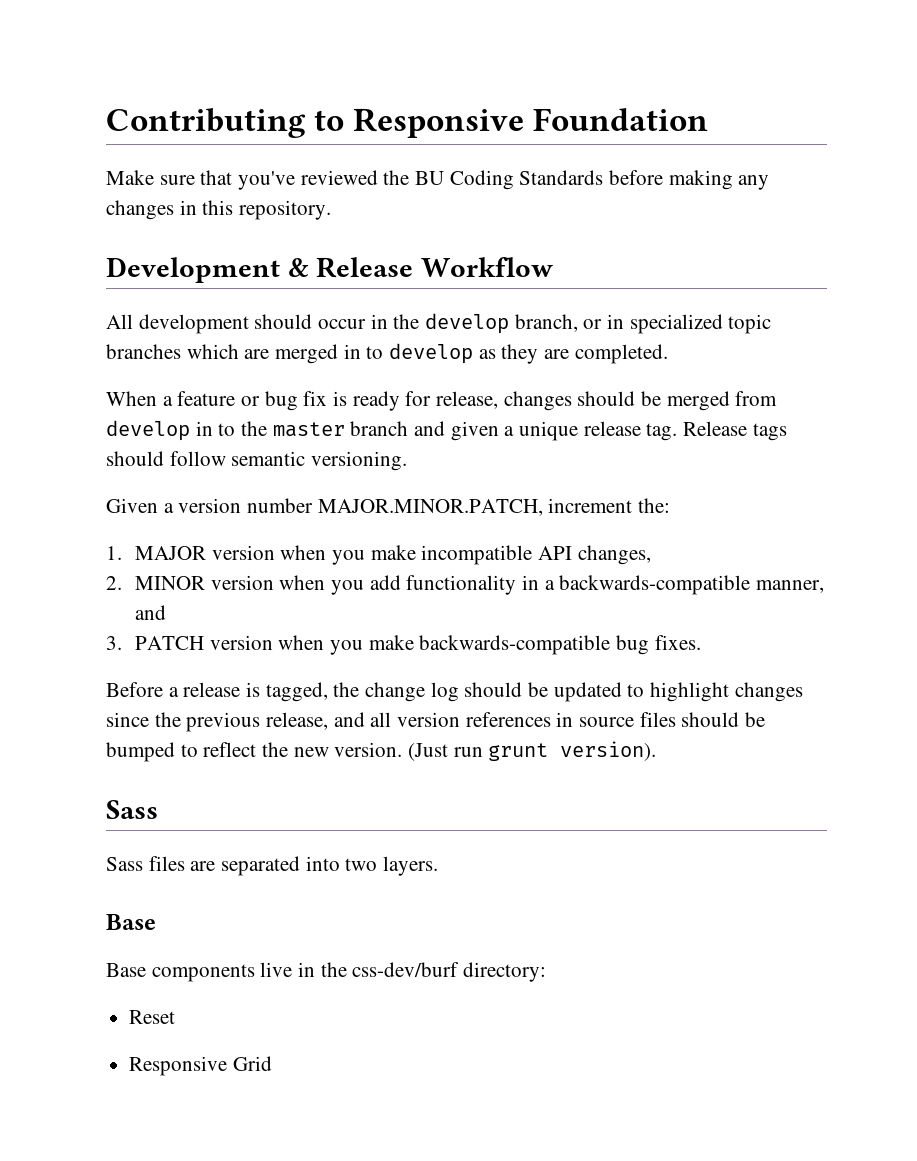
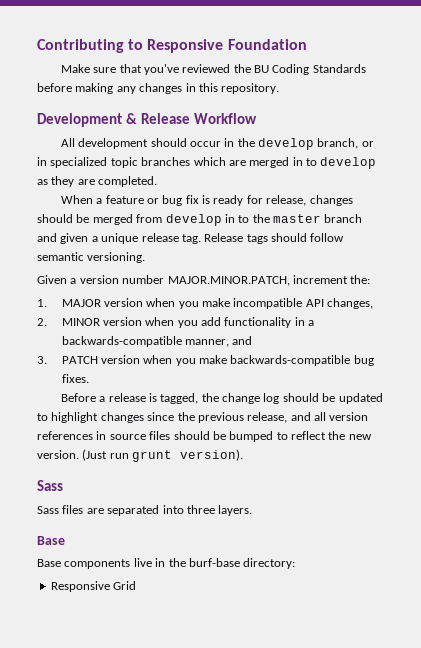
[345,858,378,871] two -> [186,505,215,514] three
[352,962,460,977] css-dev/burf -> [188,558,240,567] burf-base
[129,1010,176,1024] // Reset -> (296, 563) none

